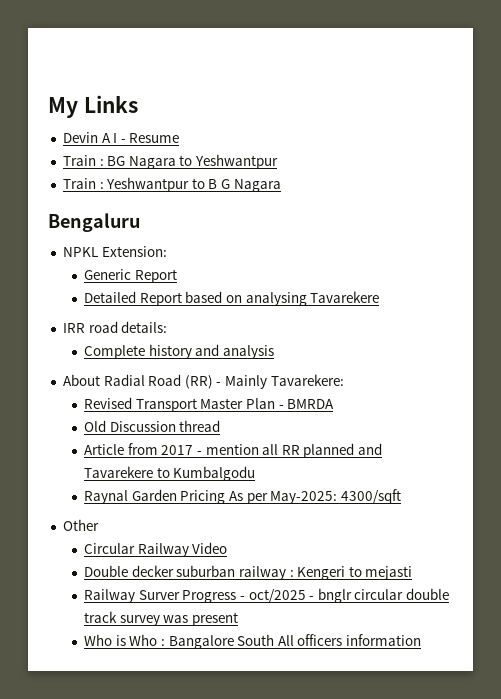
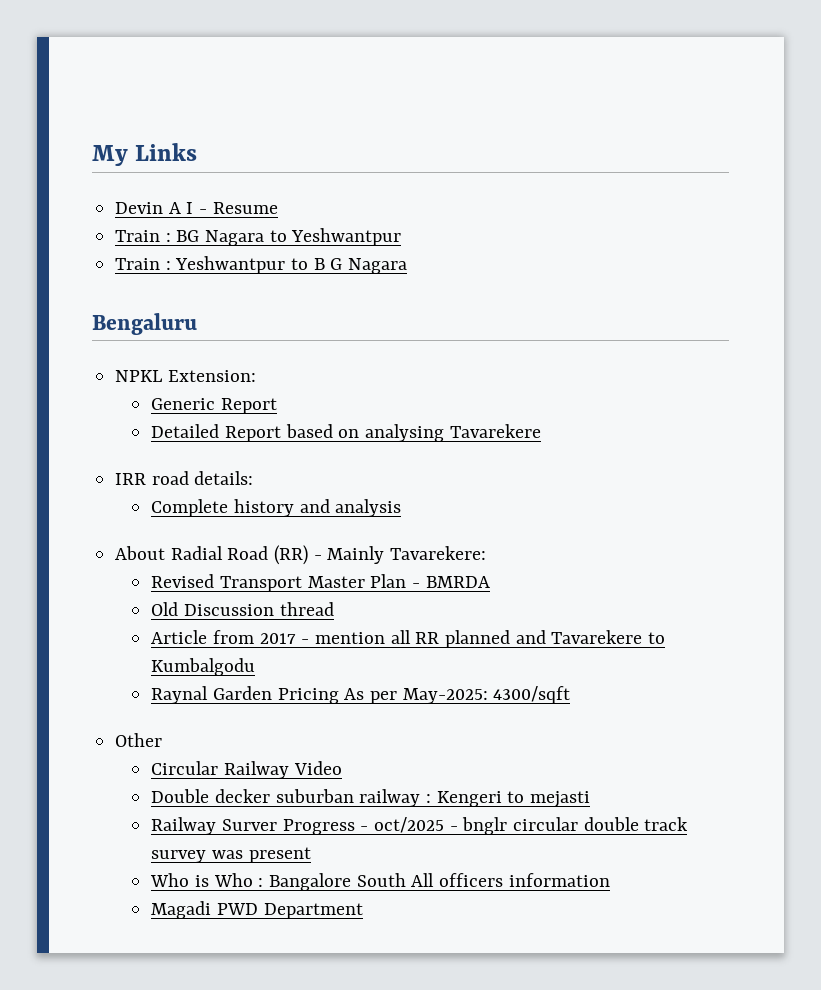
(422, 640) none -> [151,901,363,919] // Magadi PWD Department

